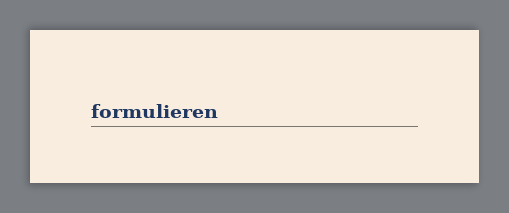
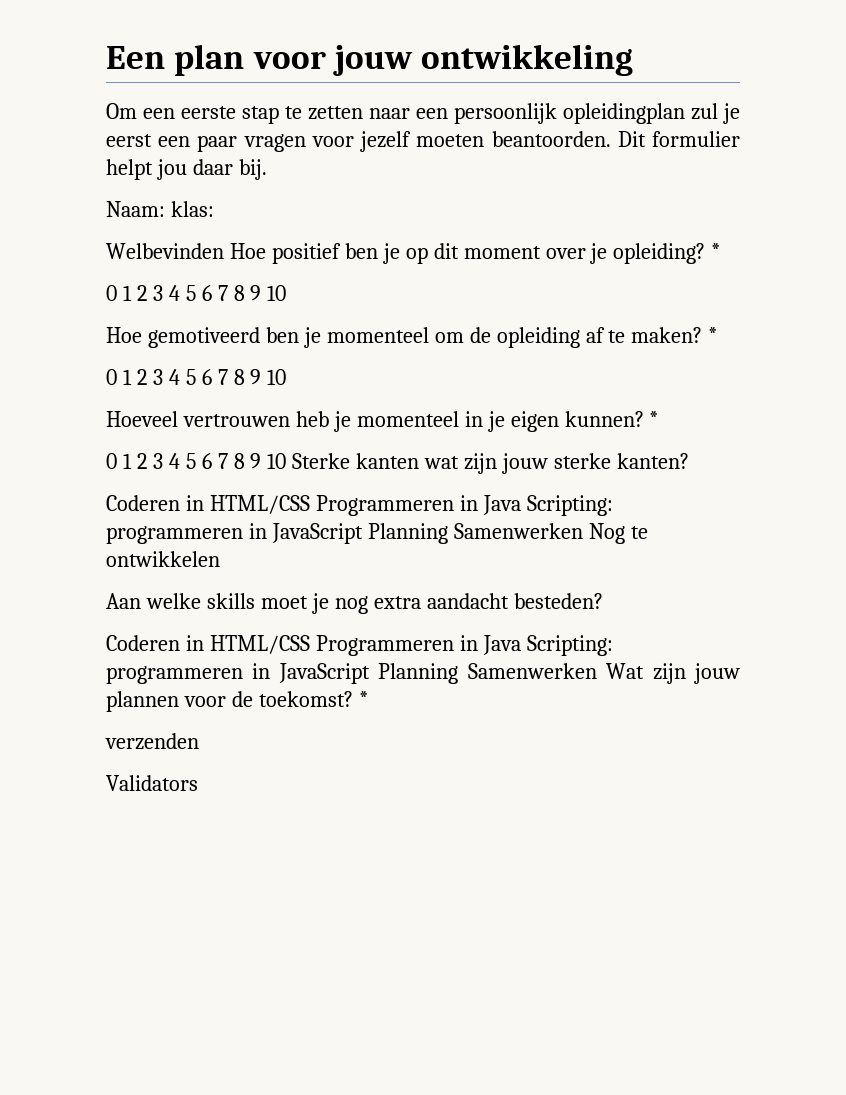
[91,104,218,118] formulieren -> [106,44,634,76] [106,103,740,124] [106,131,740,152] [106,159,267,180] [106,201,214,217] [106,243,721,264] [106,285,287,301] [106,327,718,348] [106,369,287,385] [106,411,659,432] [106,453,689,474] [106,495,613,516] [106,523,648,544] [106,551,220,567] [106,593,603,614] [106,635,613,656] [106,663,740,684] [106,691,368,712] [105,733,199,750] [106,775,198,791] Een plan voor jouw ontwikkeling // Om een eerste stap te zetten naar een persoonlijk opleidingplan zul je eerst een paar vragen voor jezelf moeten beantoorden. Dit formulier helpt jou daar bij. // Naam: klas: // Welbevinden Hoe positief ben je op dit moment over je opleiding? * // 0 1 2 3 4 5 6 7 8 9 10 // Hoe gemotiveerd ben je momenteel om de opleiding af te maken? * // 0 1 2 3 4 5 6 7 8 9 10 // Hoeveel vertrouwen heb je momenteel in je eigen kunnen? * // 0 1 2 3 4 5 6 7 8 9 10 Sterke kanten wat zijn jouw sterke kanten? // Coderen in HTML/CSS Programmeren in Java Scripting: programmeren in JavaScript Planning Samenwerken Nog te ontwikkelen // Aan welke skills moet je nog extra aandacht besteden? // Coderen in HTML/CSS Programmeren in Java Scripting: programmeren in JavaScript Planning Samenwerken Wat zijn jouw plannen voor de toekomst? * // verzenden // Validators

